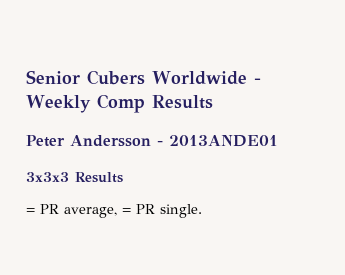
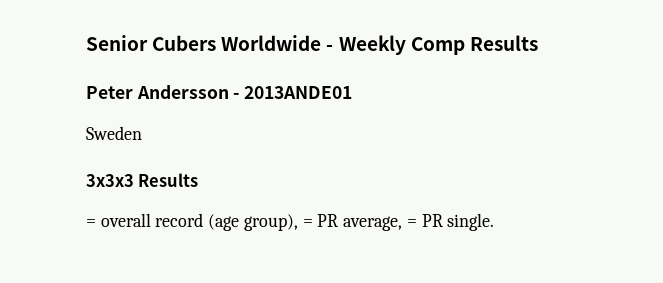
(278, 141) none -> [86,126,142,140] // Sweden
(35, 211) none -> [100,213,313,231] overall record (age group), =

